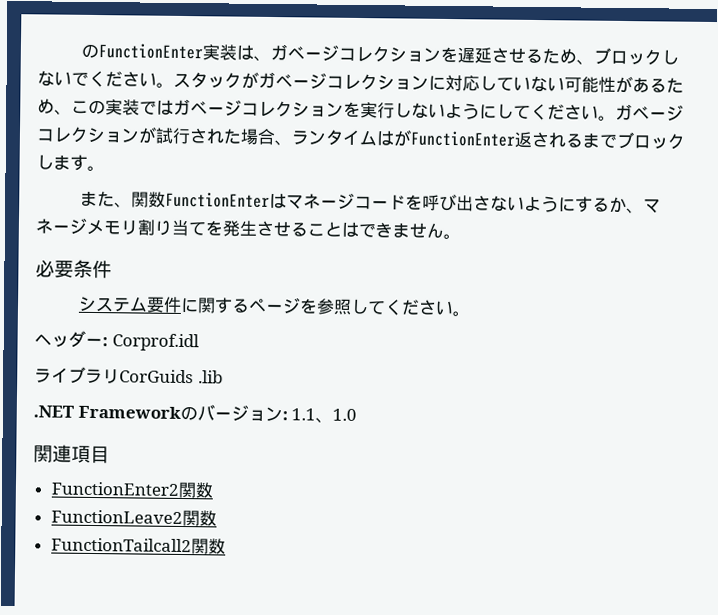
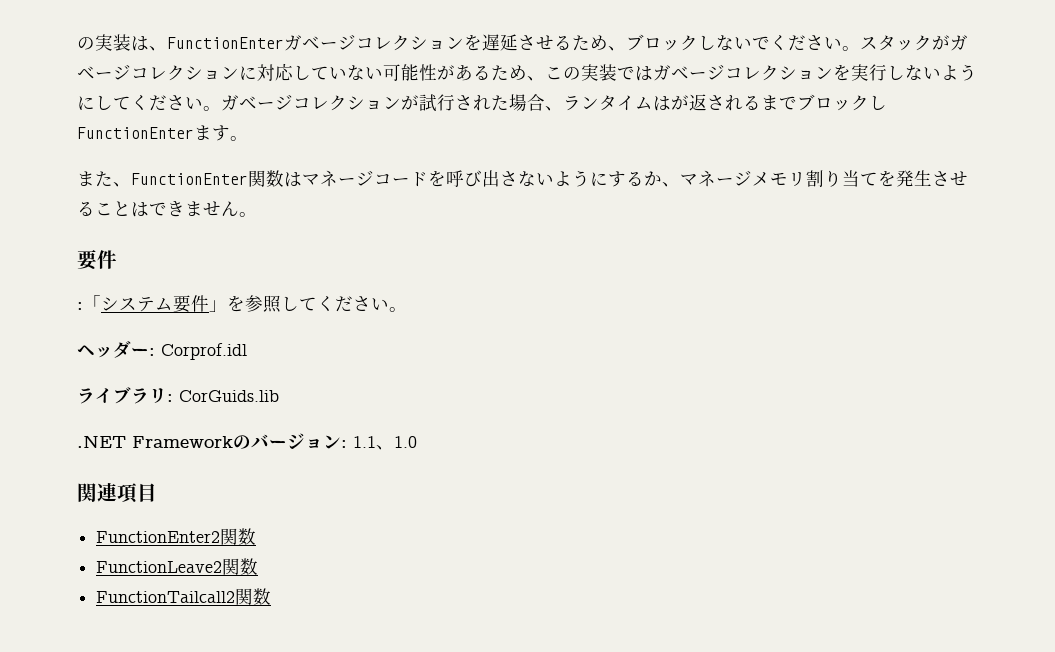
[80,43,203,60] のFunctionEnter -> [77,37,95,50] の
(271, 58) none -> [167,37,284,49] FunctionEnter
[410,130,516,147] FunctionEnter -> (689, 102) none
(54, 162) none -> [77,127,194,139] FunctionEnter
[130,191,270,208] 関数FunctionEnter -> [131,170,284,187] FunctionEnter関数
[35,259,93,278] 必要条 -> [77,250,97,270] 要
(112, 269) none -> [77,295,101,310] :「
[179,297,301,315] に関するページ -> [209,300,227,312] 」
[119,369,223,384] CorGuids .lib -> [167,390,279,402] : CorGuids.lib

